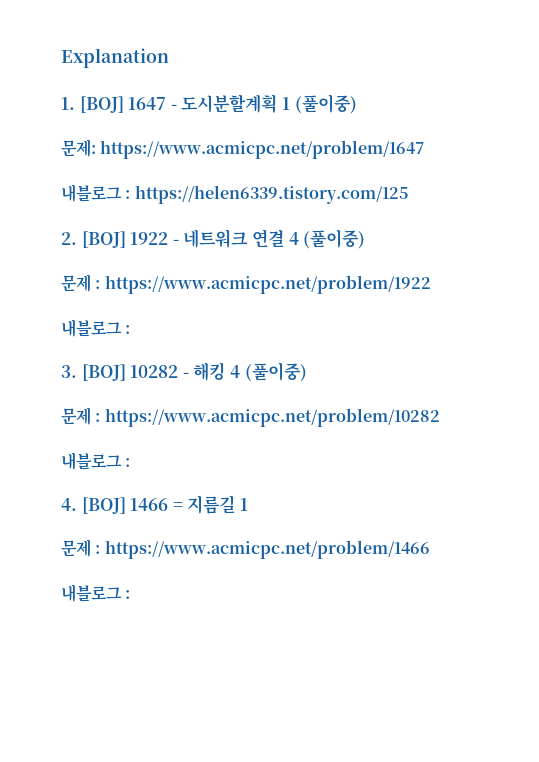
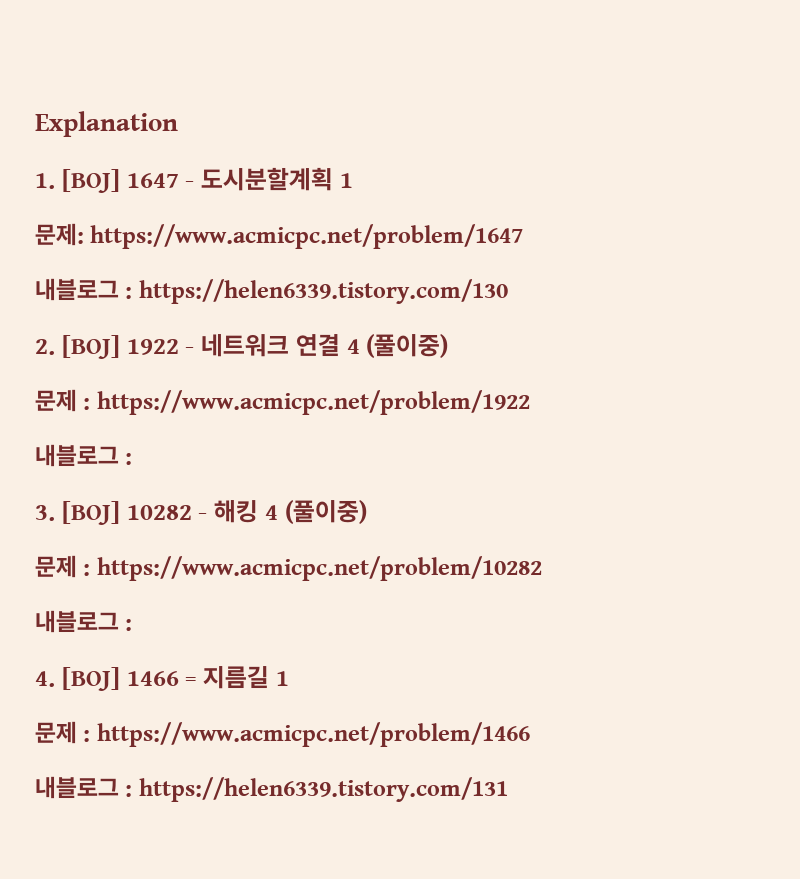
[294,94,357,114] (풀이중) -> (353, 180) none
[134,185,409,204] https://helen6339.tistory.com/125 -> [138,279,508,304] https://helen6339.tistory.com/130
(131, 594) none -> [138,777,508,802] https://helen6339.tistory.com/131

